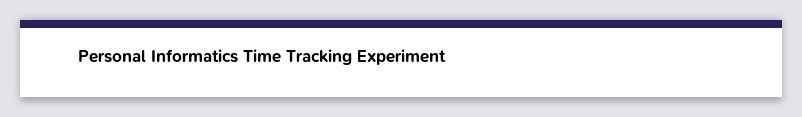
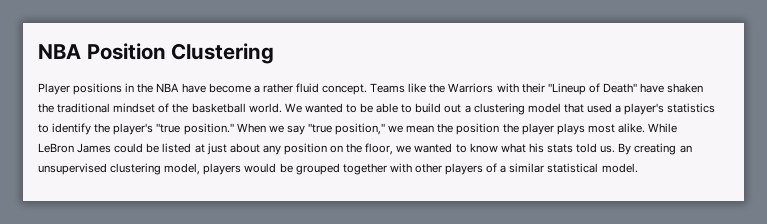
[78,49,446,65] Personal Informatics Time Tracking Experiment -> [38,43,275,64] [38,83,704,95] [38,103,716,115] [38,123,678,135] [38,143,692,155] [38,163,638,175] NBA Position Clustering // Player positions in the NBA have become a rather fluid concept. Teams like the Warriors with their "Lineup of Death" have shaken the traditional mindset of the basketball world. We wanted to be able to build out a clustering model that used a player's statistics to identify the player's "true position." When we say "true position," we mean the position the player plays most alike. While LeBron James could be listed at just about any position on the floor, we wanted to know what his stats told us. By creating an unsupervised clustering model, players would be grouped together with other players of a similar statistical model.

